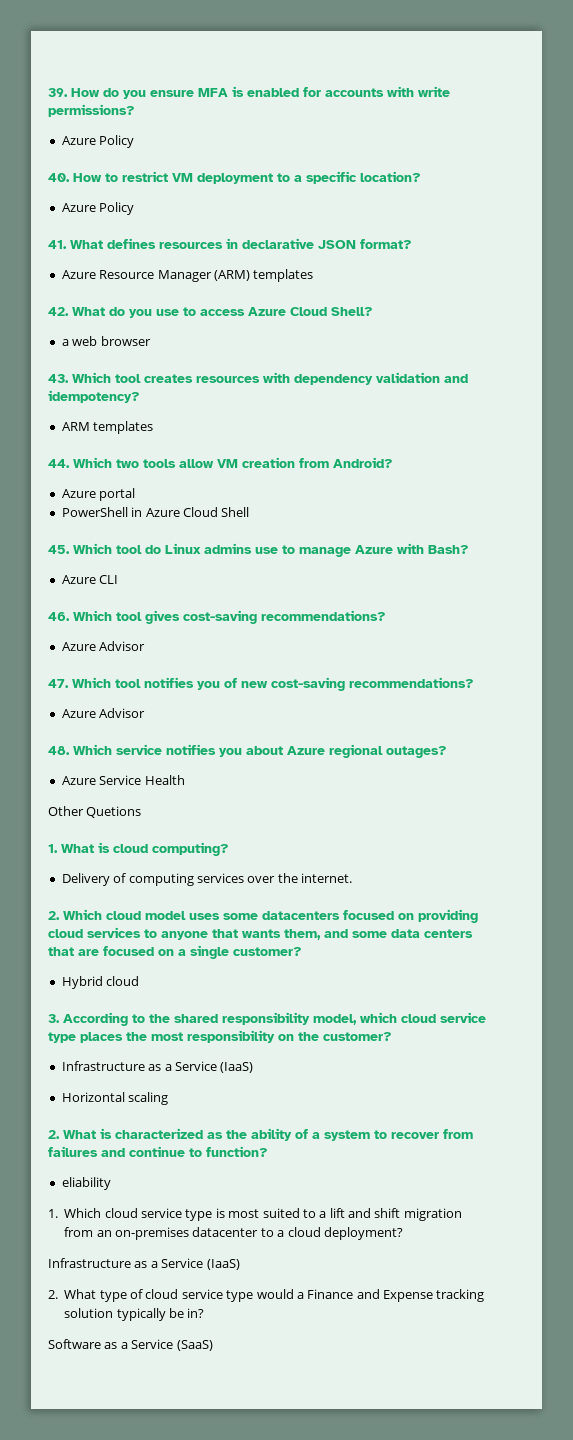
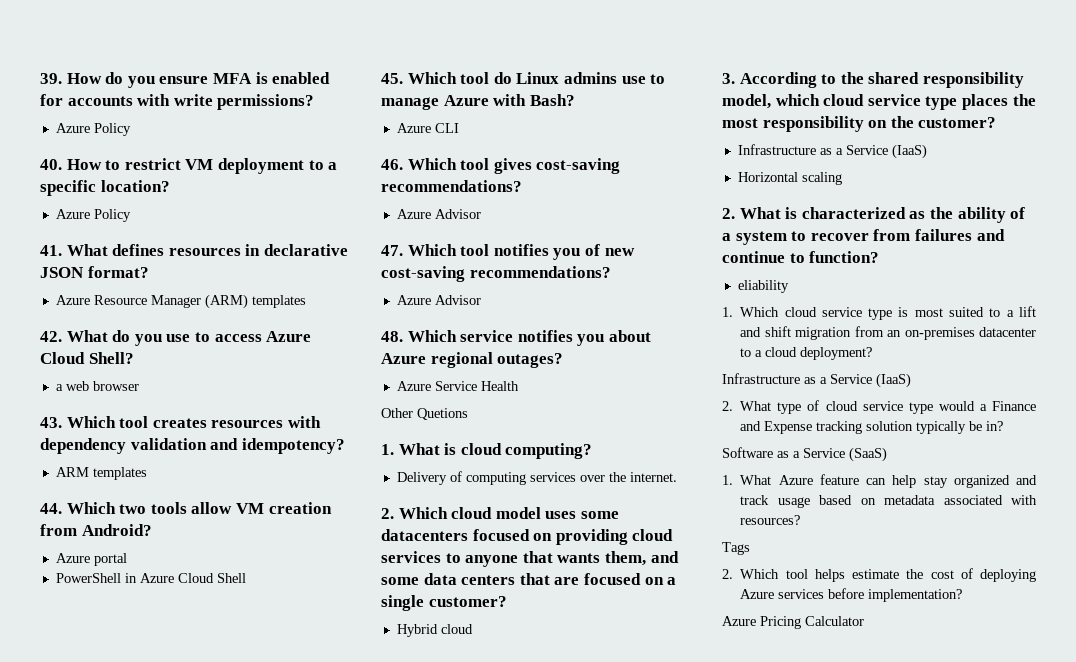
(213, 1345) none -> [722,474,1037,488] [740,495,1037,508] [740,515,801,525] [722,542,750,555] [722,568,1036,582] [740,588,963,602] [722,616,864,629] // 1. What Azure feature can help stay organized and track usage based on metadata associated with resources? // Tags // 2. Which tool helps estimate the cost of deploying Azure services before implementation? // Azure Pricing Calculator

